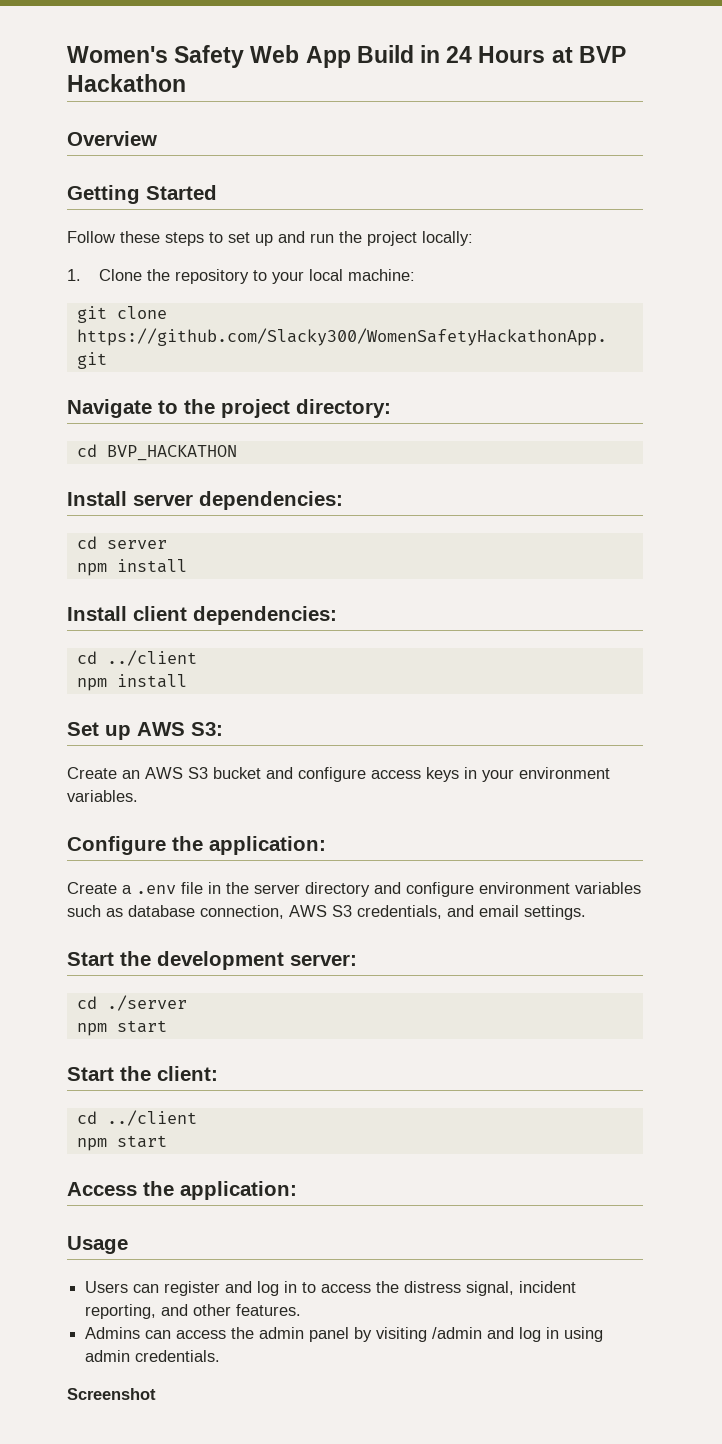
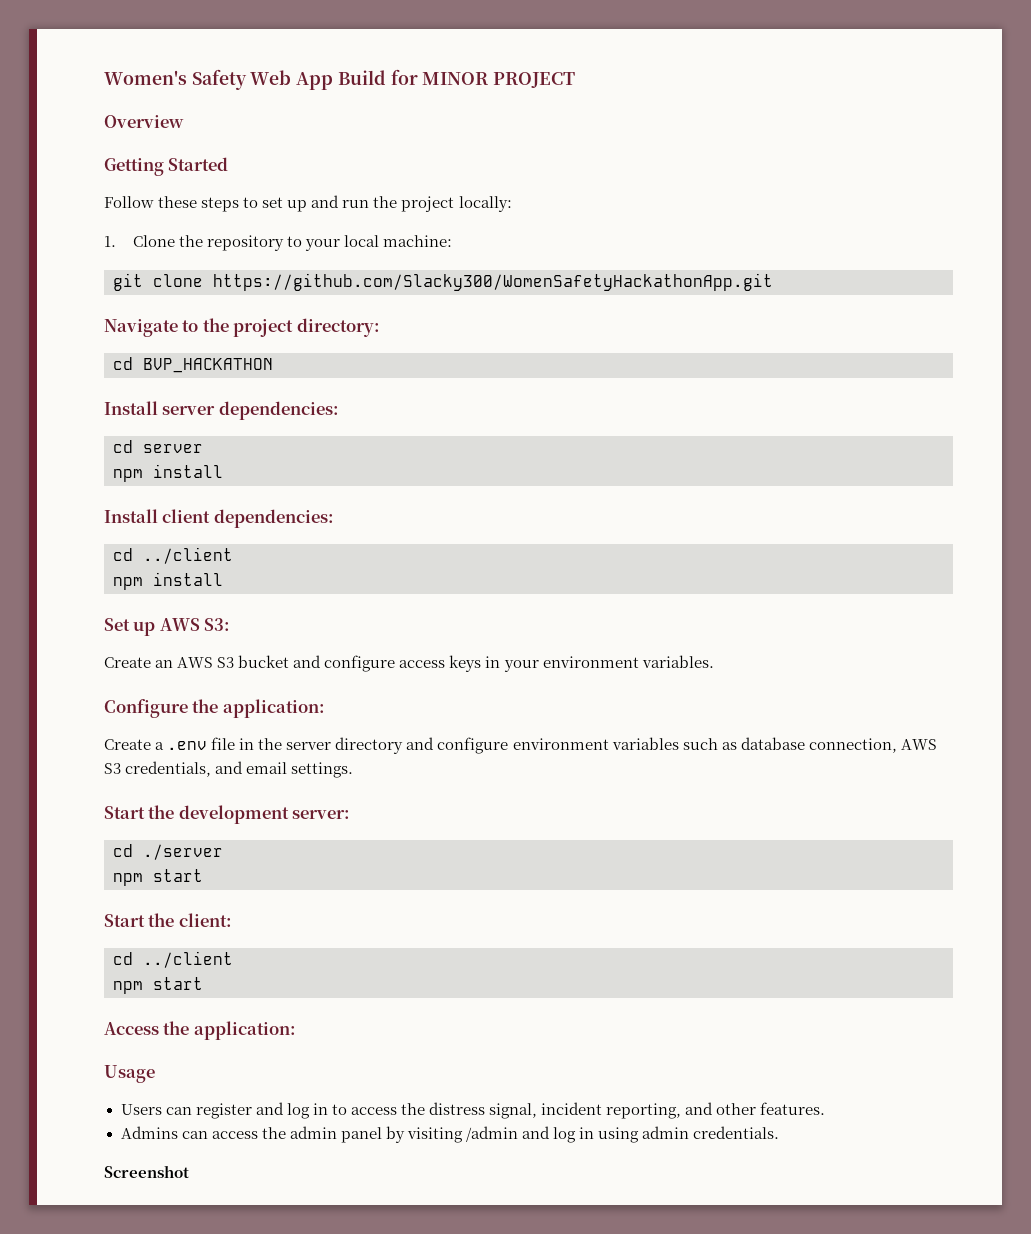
[420,45,626,63] [67,74,186,92] in 24 Hours at BVP Hackathon -> [390,69,576,88] for MINOR PROJECT

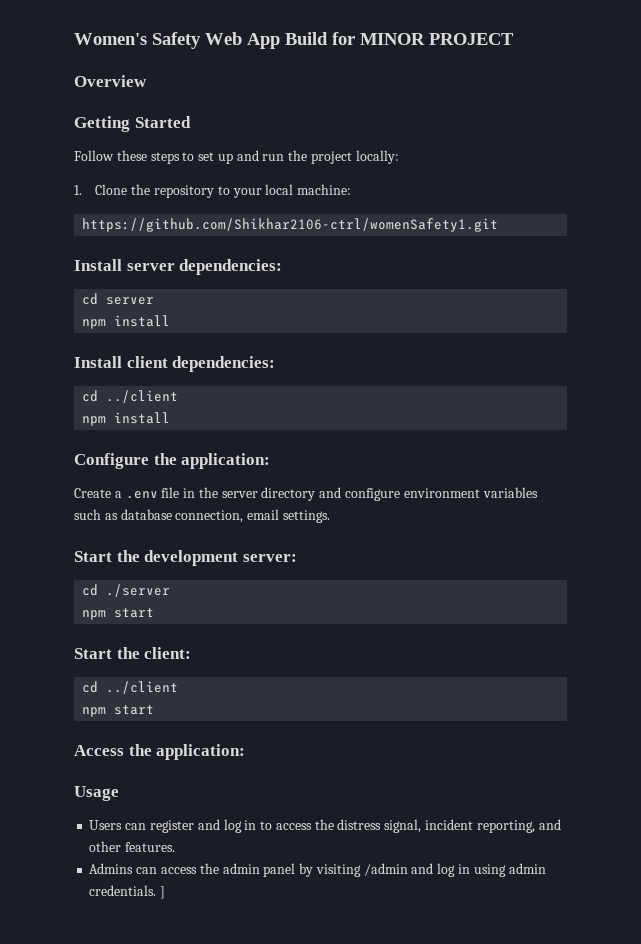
[113,273,773,291] [104,318,380,337] [113,357,273,373] git clone https://github.com/Slacky300/WomenSafetyHackathonApp.git // Navigate to the project directory: // cd BVP_HACKATHON -> [82,218,499,232] https://github.com/Shikhar2106-ctrl/womenSafety1.git
[104,618,231,636] [104,655,714,672] // Set up AWS S3: // Create an AWS S3 bucket and configure access keys in your environment variables. -> (171, 418) none
[900,739,937,750] [104,761,244,777] AWS S3 credentials, and -> (244, 516) none
[104,1165,189,1178] // Screenshot -> [160,886,166,899] ]

